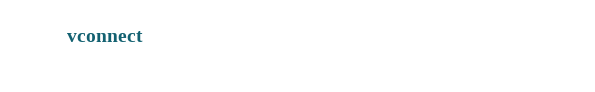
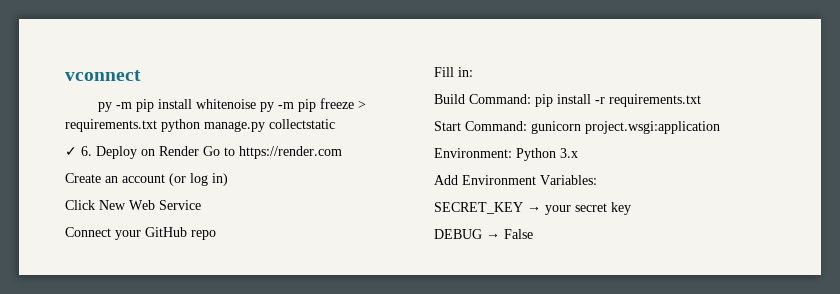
(143, 36) none -> [98,98,367,112] [65,119,335,132] [65,146,342,159] [65,173,228,186] [65,200,201,210] [65,227,216,240] [434,67,473,77] [434,94,701,107] [434,121,720,134] [434,148,578,161] [434,175,597,185] [434,202,631,215] [434,229,533,239] // py -m pip install whitenoise py -m pip freeze > requirements.txt python manage.py collectstatic // ✓ 6. Deploy on Render Go to https://render.com // Create an account (or log in) // Click New Web Service // Connect your GitHub repo // Fill in: // Build Command: pip install -r requirements.txt // Start Command: gunicorn project.wsgi:application // Environment: Python 3.x // Add Environment Variables: // SECRET_KEY → your secret key // DEBUG → False

